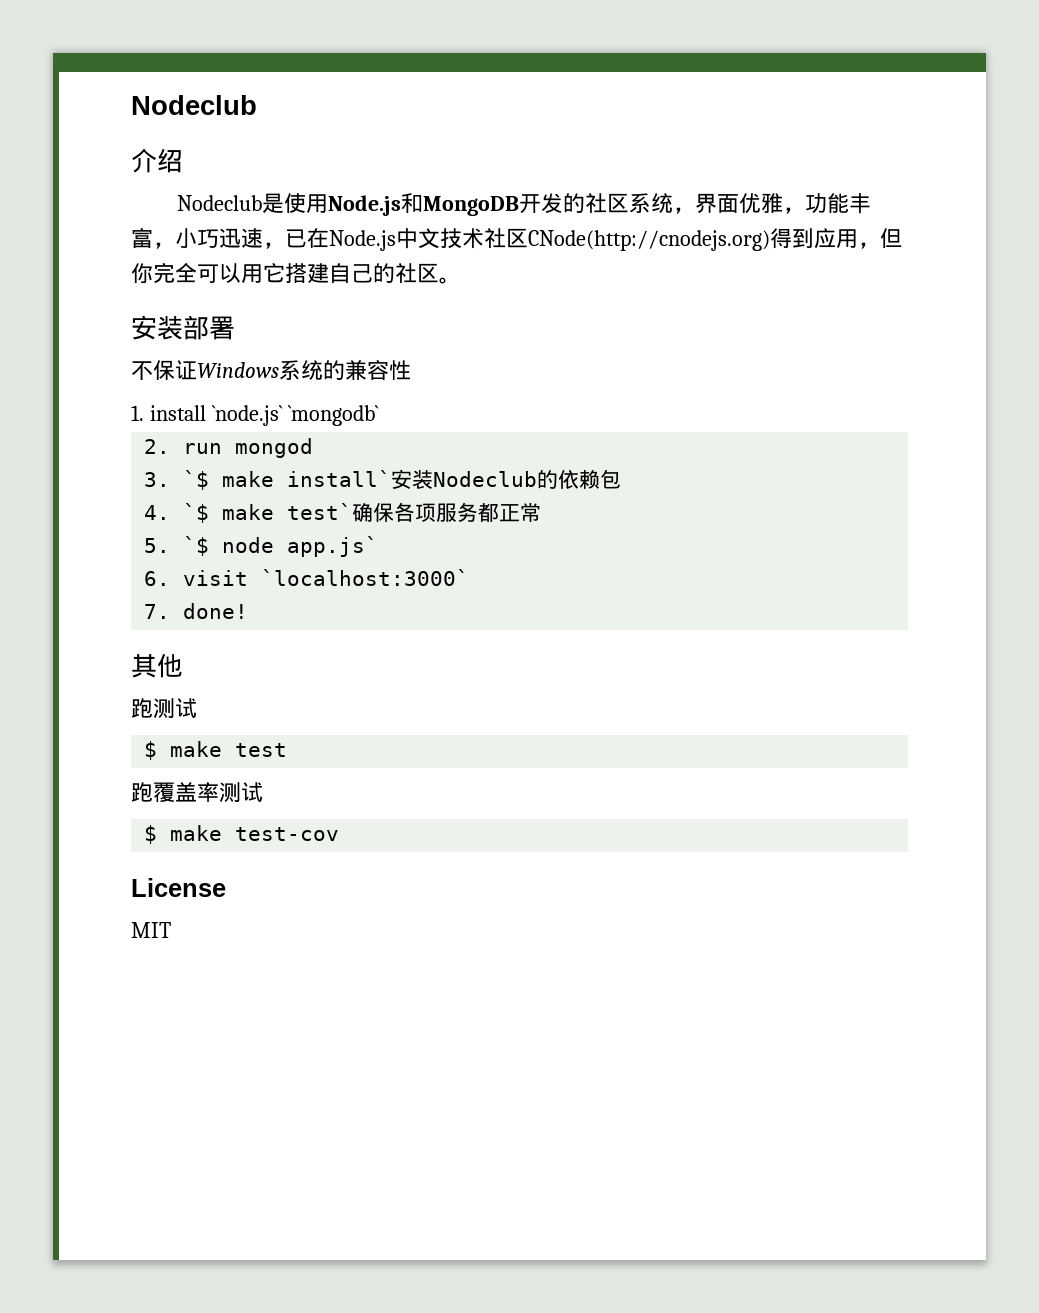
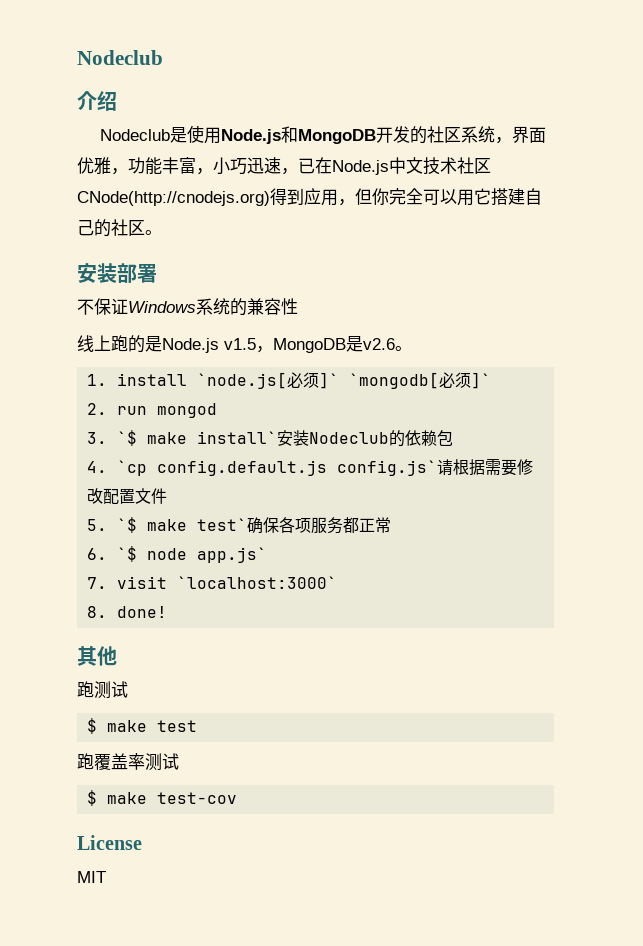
[131,405,379,426] 1. install `node.js` `mongodb` -> [77,335,412,353] [87,372,492,389] 线上跑的是Node.js v1.5，MongoDB是v2.6。 // 1. install `node.js[必须]` `mongodb[必须]`
(171, 512) none -> [117,459,534,476] [87,488,168,504] [87,519,108,531] `cp config.default.js config.js`请根据需要修改配置文件 // 5.
[144,538,171,553] 5. -> [87,548,108,560] 6.
[144,571,171,586] 6. -> [87,577,108,589] 7.
[144,604,171,619] 7. -> [87,606,108,618] 8.

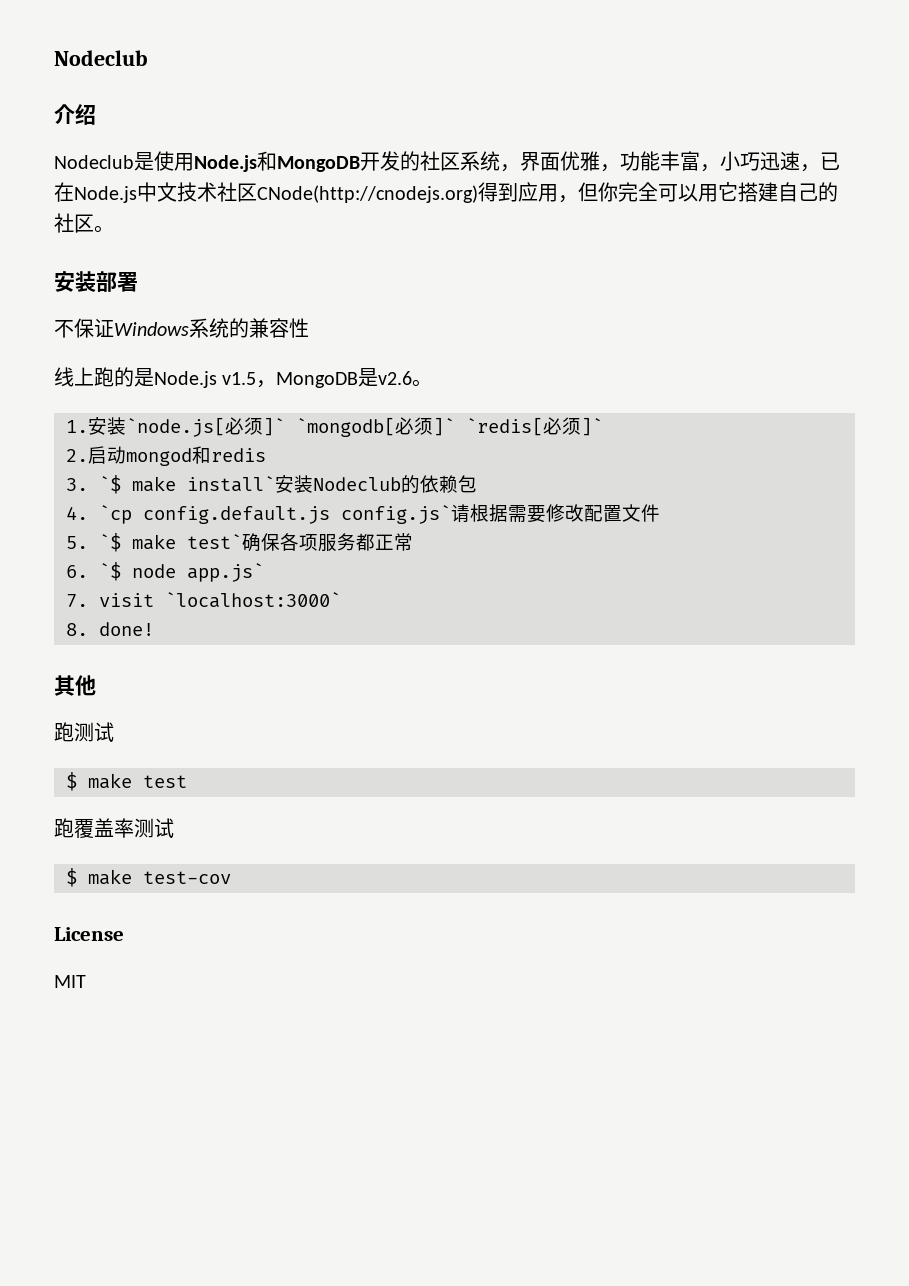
[117,373,188,386] install -> [88,417,126,435] 安装
(492, 380) none -> [466,417,603,436] `redis[必须]`
[117,406,148,415] run -> [88,446,126,464] 启动
(218, 410) none -> [192,446,266,464] 和redis

